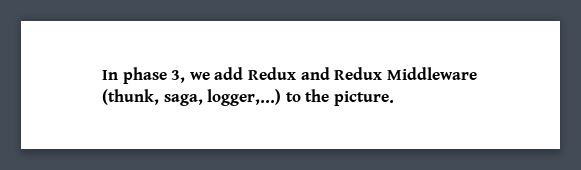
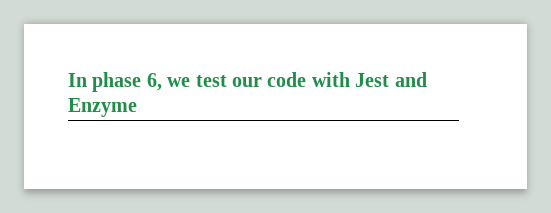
[171,67,477,83] [102,89,394,106] 3, we add Redux and Redux Middleware (thunk, saga, logger,...) to the picture. -> [146,72,427,91] [68,98,137,117] 6, we test our code with Jest and Enzyme

